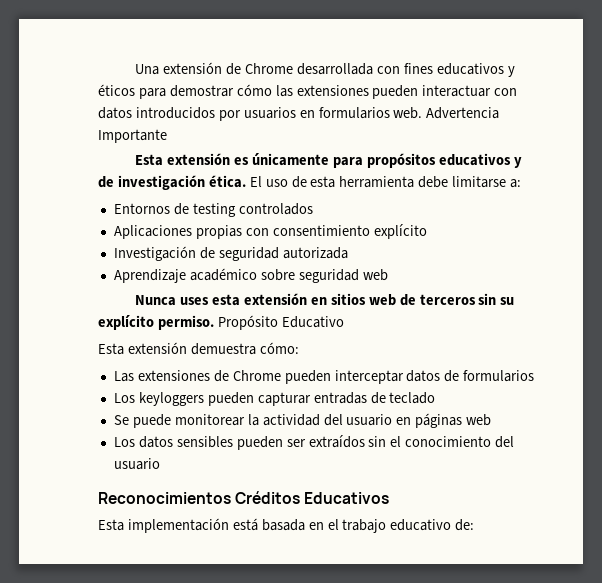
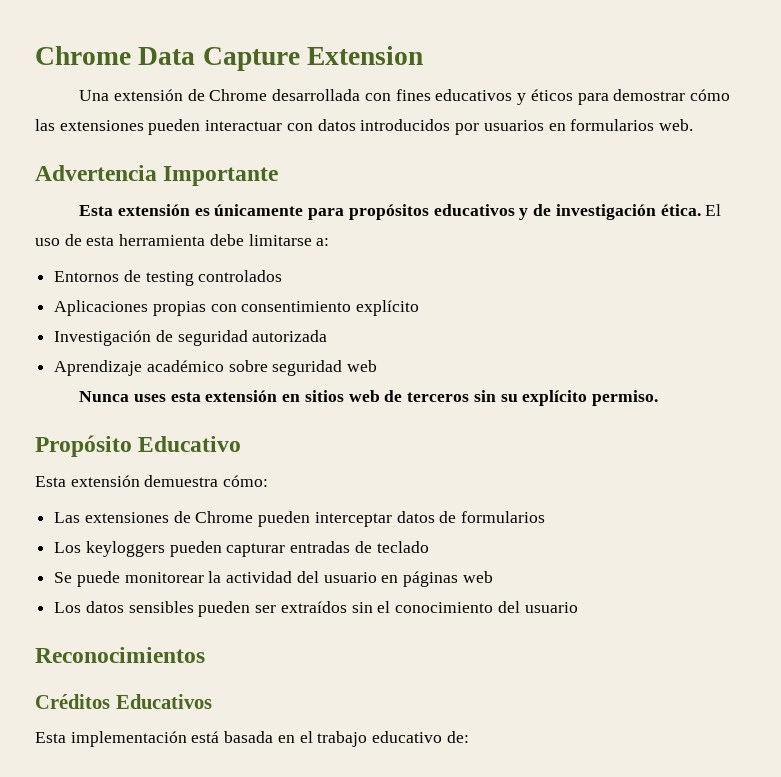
(135, 69) none -> [35,46,424,71] Chrome Data Capture Extension //
(423, 113) none -> (693, 125) //
(214, 322) none -> (658, 398) //
(231, 498) none -> (205, 655) //

